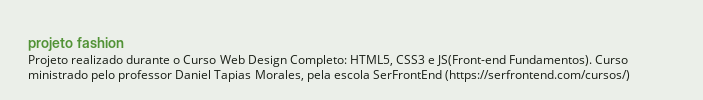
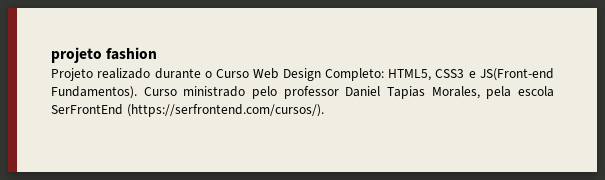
[444,70,630,82] (https://serfrontend.com/cursos/) -> [126,104,324,117] (https://serfrontend.com/cursos/).

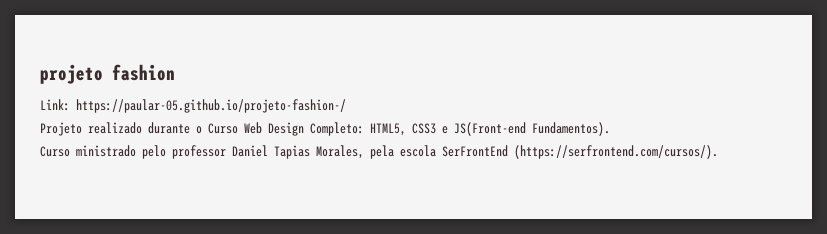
(158, 53) none -> [40,99,346,113] // Link: https://paular-05.github.io/projeto-fashion-/
(137, 92) none -> (610, 129) //

